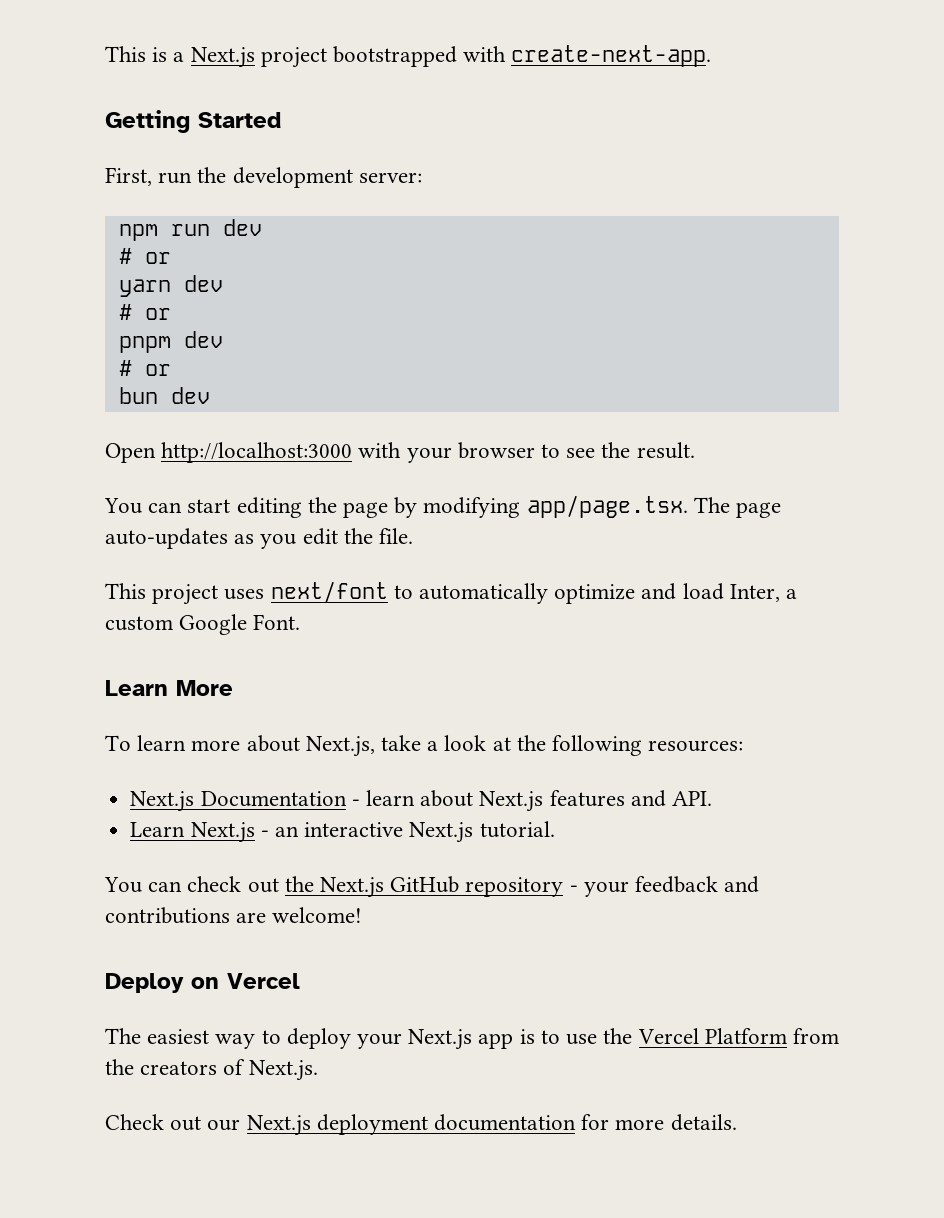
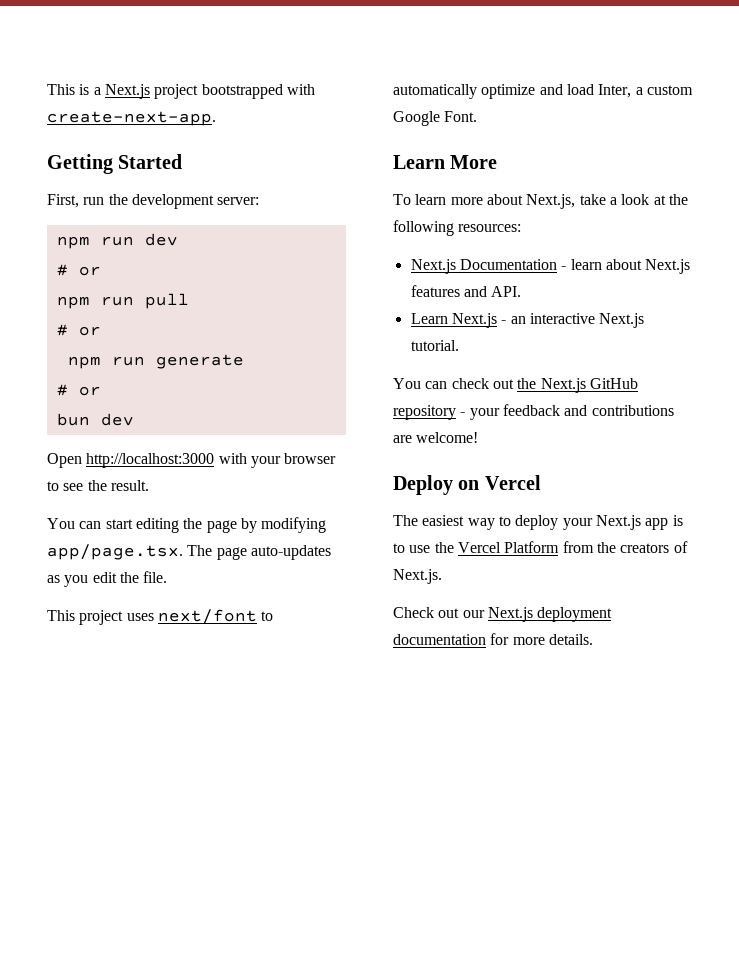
[118,275,223,297] [118,304,171,320] [118,331,223,353] yarn dev // # or // pnpm dev -> [56,293,189,309] [56,324,101,336] [67,354,244,369] npm run pull // # or // npm run generate

